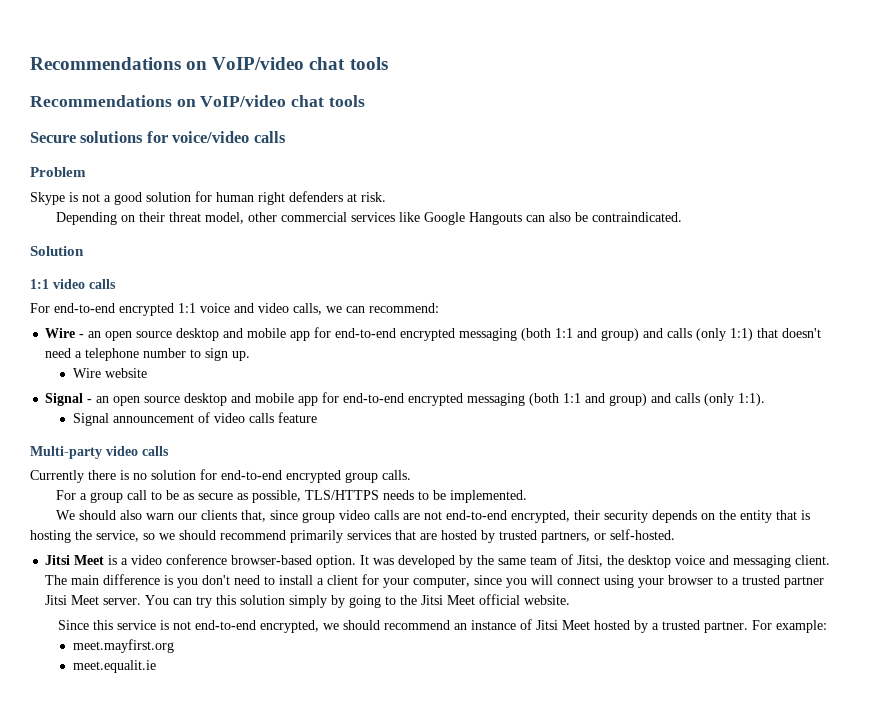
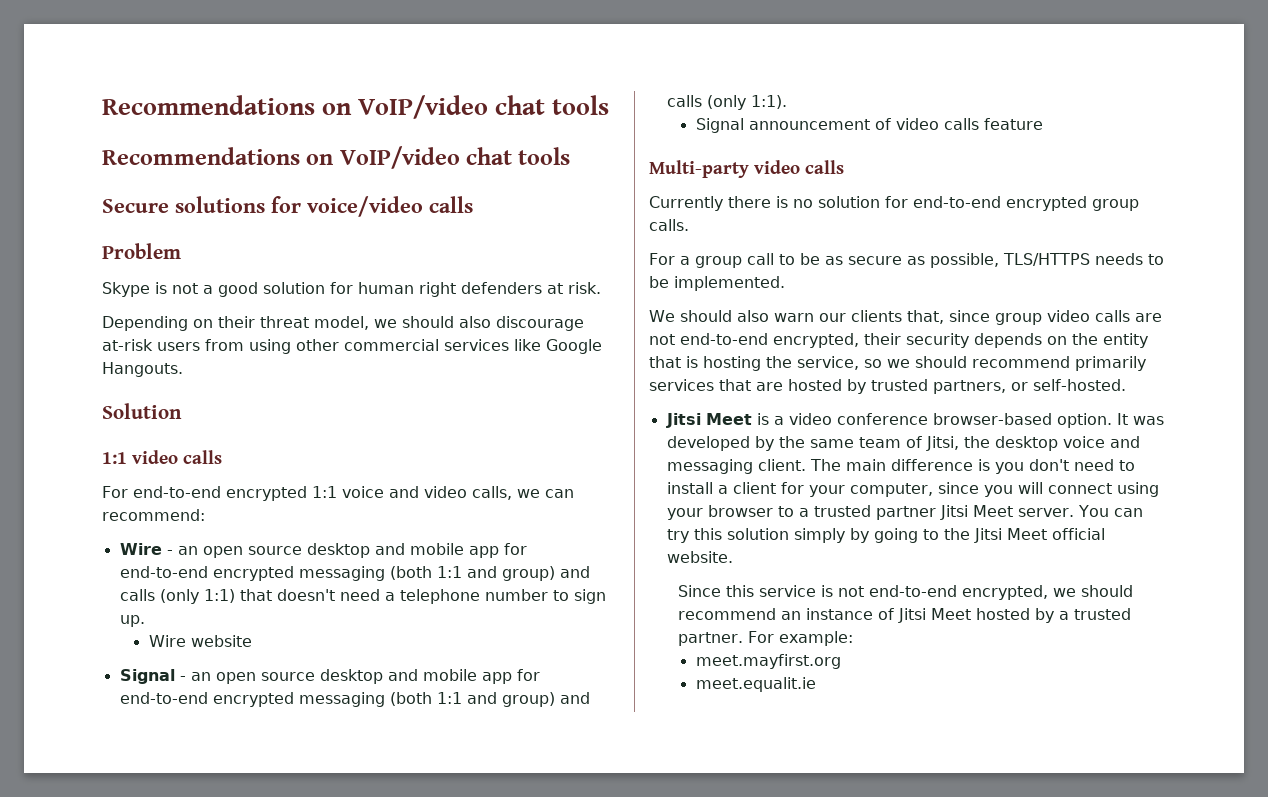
(244, 218) none -> [374,316,584,331] [102,339,291,354] we should also discourage at-risk users from using
[468,212,682,225] Hangouts can also be contraindicated. -> [102,362,183,377] Hangouts.

